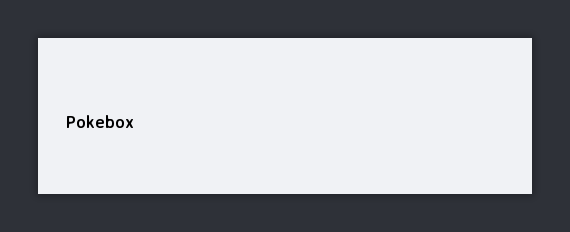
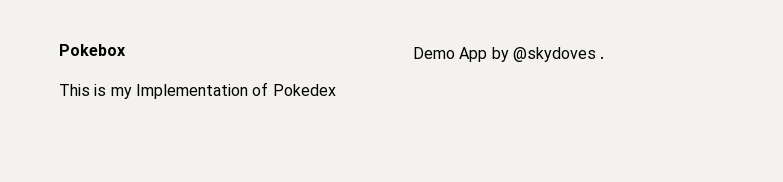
(134, 121) none -> [59,82,336,99] [413,47,605,62] // This is my Implementation of Pokedex Demo App by @skydoves .

